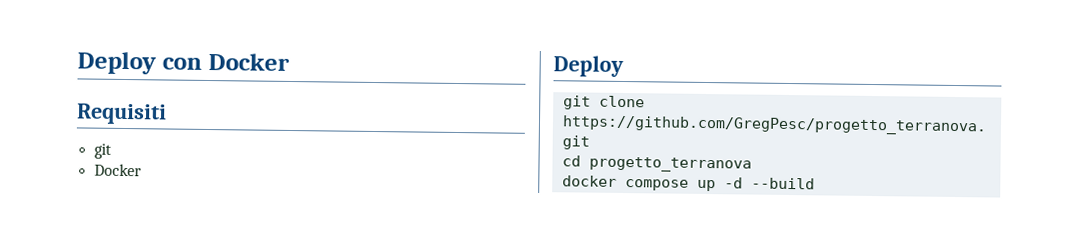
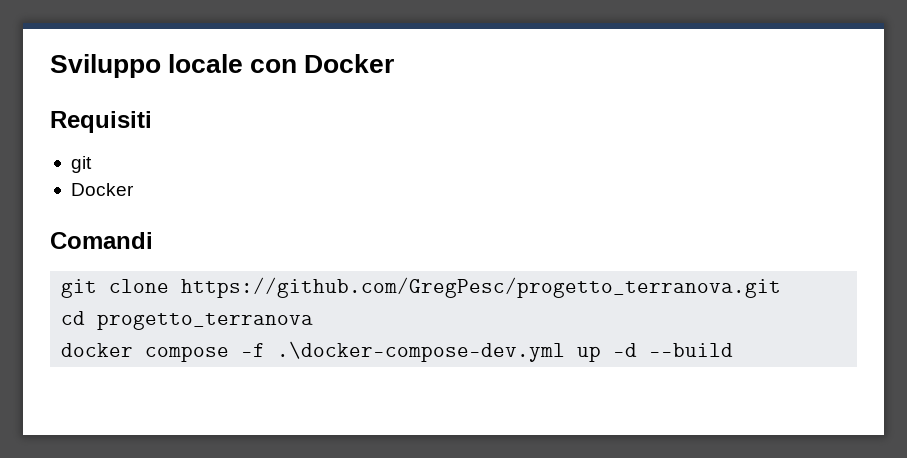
[77,51,157,75] Deploy -> [50,54,244,78] Sviluppo locale
[553,55,624,78] Deploy -> [50,232,153,249] Comandi
(689, 185) none -> [241,341,566,362] -f .\docker-compose-dev.yml

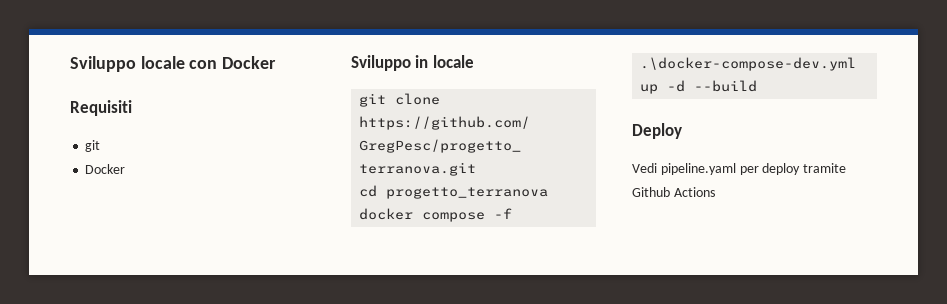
[50,232,153,249] Comandi -> [351,55,474,71] Sviluppo in locale
(734, 350) none -> [632,123,682,139] [632,163,847,175] [632,187,715,197] // Deploy // Vedi pipeline.yaml per deploy tramite Github Actions

